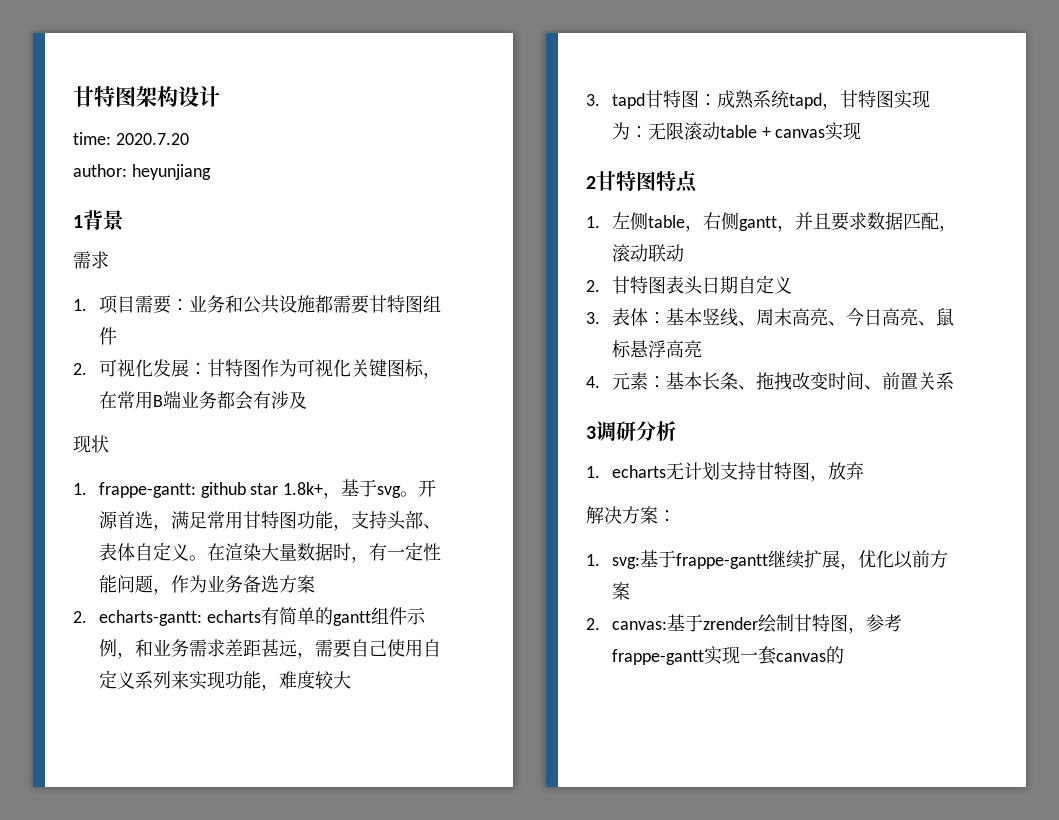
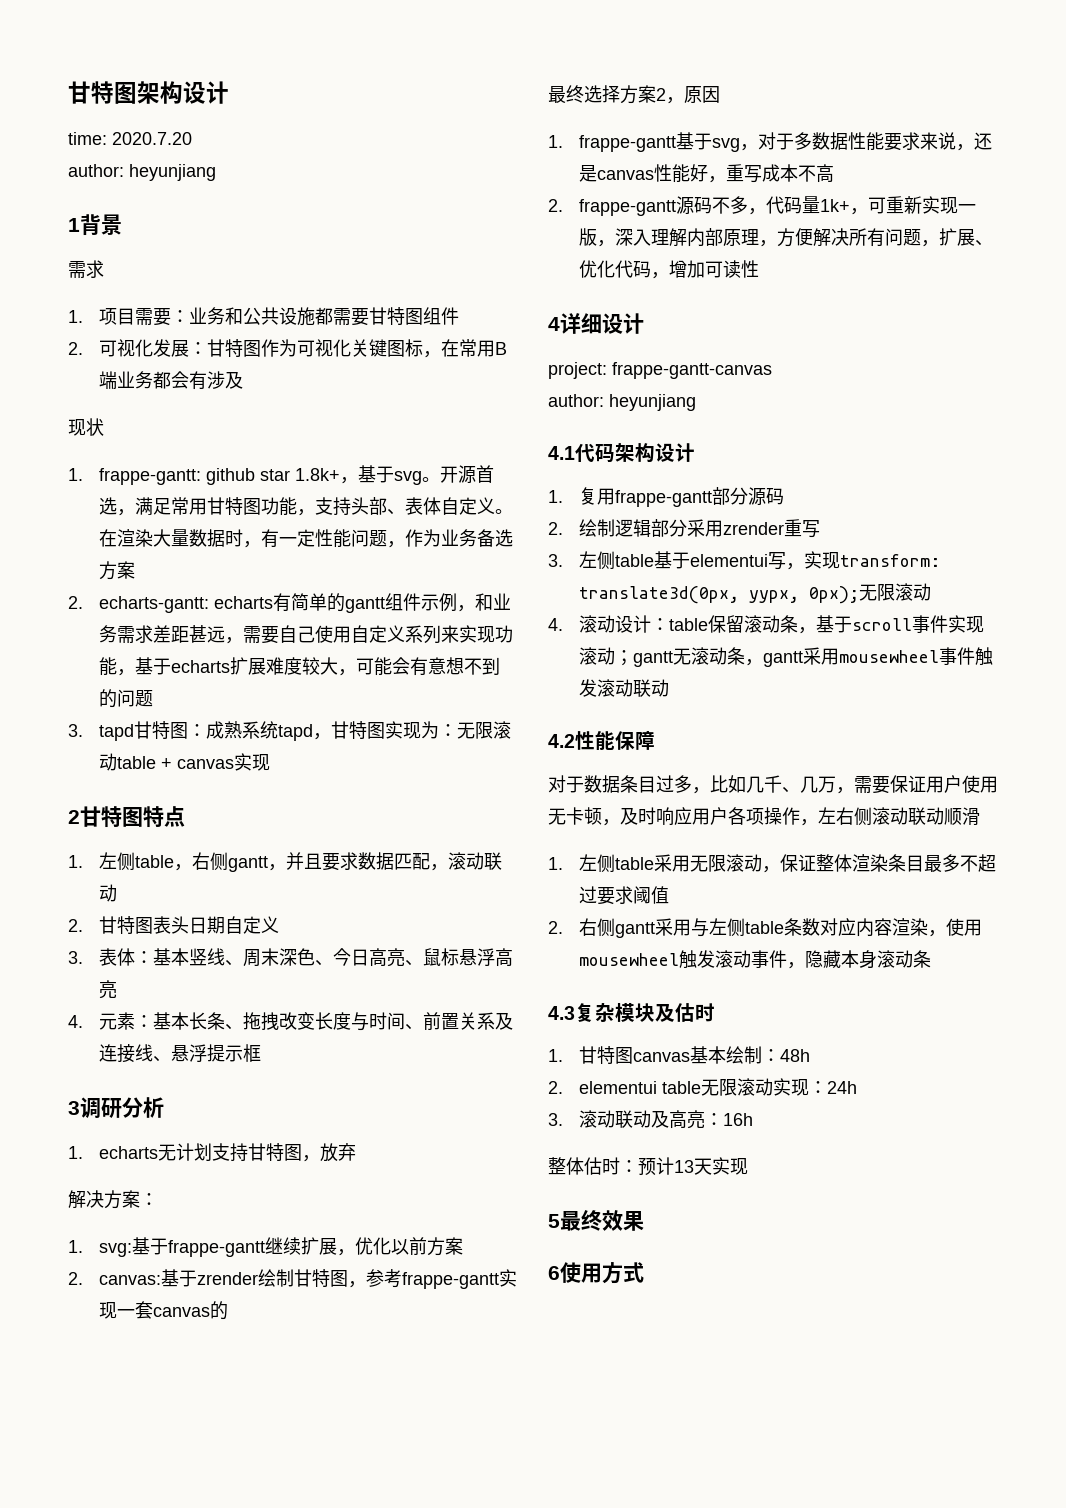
(279, 687) none -> [135,657,267,675] 基于echarts扩展
(351, 680) none -> [338,657,501,676] [99,689,154,708] ，可能会有意想不到的问题
[791,308,828,326] 高亮 -> [279,948,316,966] 深色
(828, 381) none -> [315,1012,370,1031] 长度与
(954, 381) none -> [495,1012,514,1030] [99,1044,262,1063] 及连接线、悬浮提示框
(844, 655) none -> [548,85,720,104] [548,132,993,152] [579,164,835,183] [548,196,977,216] [579,228,994,247] [579,260,760,279] [548,313,644,334] [548,362,772,379] [548,394,696,411] [548,443,695,463] [548,487,785,507] [548,519,821,538] [548,551,942,570] [579,583,932,604] [548,615,985,634] [579,647,994,667] [579,679,670,697] [548,731,655,750] [548,775,998,794] [548,807,980,826] [548,854,997,873] [579,886,670,905] [548,918,983,938] [579,950,932,969] [548,1002,715,1022] [548,1046,811,1064] [548,1078,858,1096] [548,1110,754,1129] [548,1157,748,1176] [548,1210,644,1231] [548,1262,644,1284] // 最终选择方案2，原因 // 1. frappe-gantt基于svg，对于多数据性能要求来说，还是canvas性能好，重写成本不高 // 2. frappe-gantt源码不多，代码量1k+，可重新实现一版，深入理解内部原理，方便解决所有问题，扩展、优化代码，增加可读性 // 4详细设计 // project: frappe-gantt-canvas // author: heyunjiang // 4.1代码架构设计 // 1.复用frappe-gantt部分源码 // 2.绘制逻辑部分采用zrender重写 // 3.左侧table基于elementui写，实现transform: translate3d(0px, yypx, 0px);无限滚动 // 4.滚动设计：table保留滚动条，基于scroll事件实现滚动；gantt无滚动条，gantt采用mousewheel事件触发滚动联动 // 4.2性能保障 // 对于数据条目过多，比如几千、几万，需要保证用户使用无卡顿，及时响应用户各项操作，左右侧滚动联动顺滑 // 1.左侧table采用无限滚动，保证整体渲染条目最多不超过要求阈值 // 2.右侧gantt采用与左侧table条数对应内容渲染，使用mousewheel触发滚动事件，隐藏本身滚动条 // 4.3复杂模块及估时 // 1.甘特图canvas基本绘制：48h // 2. elementui table无限滚动实现：24h // 3.滚动联动及高亮：16h // 整体估时：预计13天实现 // 5最终效果 // 6使用方式

